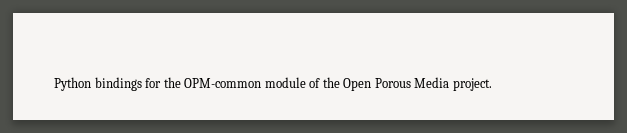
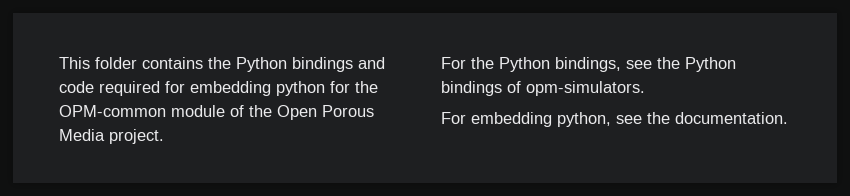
[54,77,142,91] Python bindings -> [59,57,385,72] [59,81,325,96] This folder contains the Python bindings and code required for embedding python
(492, 84) none -> [441,57,736,72] [441,81,645,96] [441,112,788,127] // For the Python bindings, see the Python bindings of opm-simulators. // For embedding python, see the documentation.

